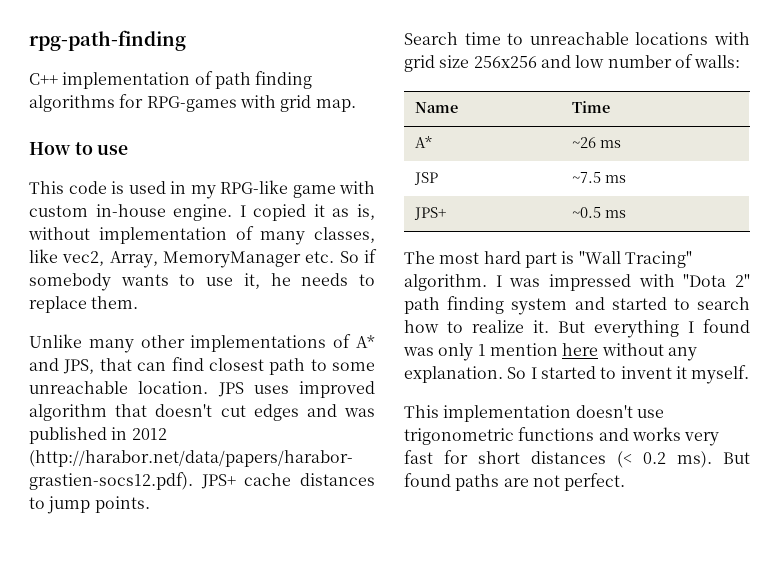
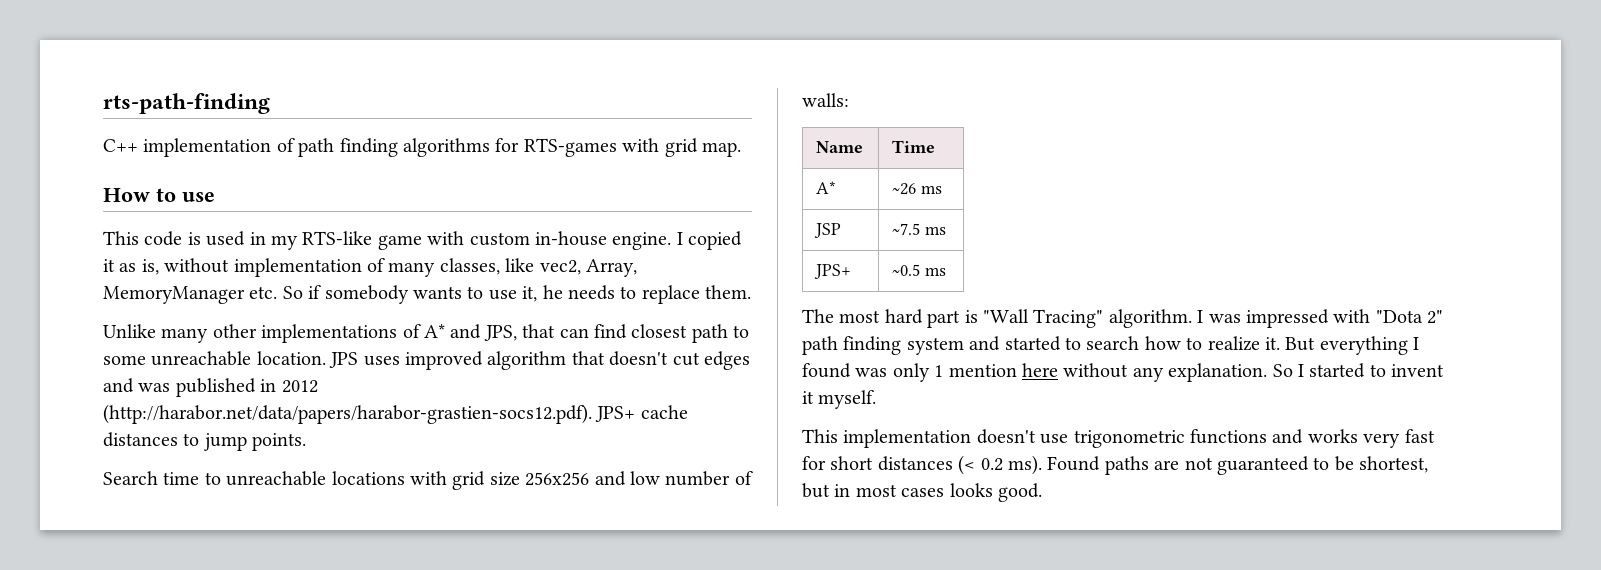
[29,30,186,51] rpg-path-finding -> [103,93,270,114] rts-path-finding
[146,96,237,112] RPG-games -> [523,138,617,157] RTS-games
[220,180,288,194] RPG-like -> [302,231,373,245] RTS-like
[723,452,750,464] [404,473,451,487] But found -> [1047,456,1101,471] Found
[564,473,626,491] perfect. -> [1217,456,1429,475] [802,483,1042,502] guaranteed to be shortest, but in most cases looks good.

